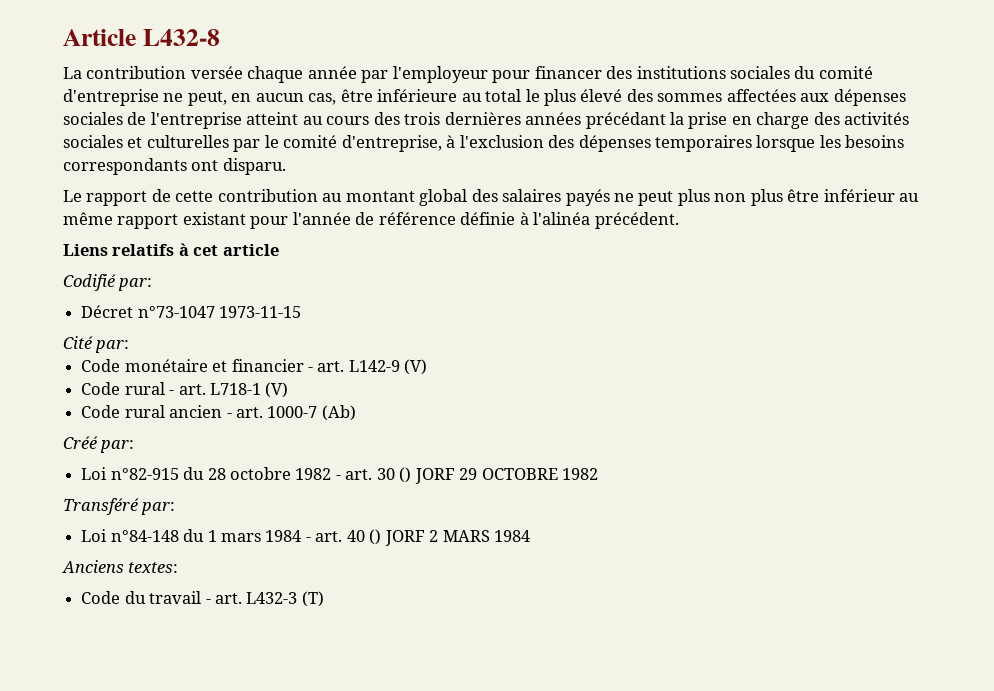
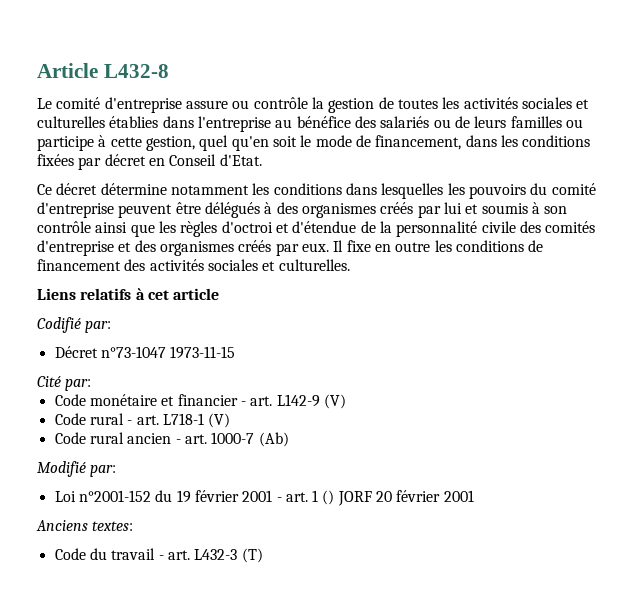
[63,66,873,83] [63,89,906,106] [63,112,910,129] [63,135,905,152] [63,158,286,175] [63,189,920,206] [63,212,679,229] La contribution versée chaque année par l'employeur pour financer des institutions sociales du comité d'entreprise ne peut, en aucun cas, être inférieure au total le plus élevé des sommes affectées aux dépenses sociales de l'entreprise atteint au cours des trois dernières années précédant la prise en charge des activités sociales et culturelles par le comité d'entreprise, à l'exclusion des dépenses temporaires lorsque les besoins correspondants ont disparu. // Le rapport de cette contribution au montant global des salaires payés ne peut plus non plus être inférieur au même rapport existant pour l'année de référence définie à l'alinéa précédent. -> [37,97,590,113] [37,116,583,132] [37,135,591,151] [37,154,262,170] [37,183,596,199] [37,202,568,218] [37,221,596,237] [37,240,544,256] [37,259,350,271] Le comité d'entreprise assure ou contrôle la gestion de toutes les activités sociales et culturelles établies dans l'entreprise au bénéfice des salariés ou de leurs familles ou participe à cette gestion, quel qu'en soit le mode de financement, dans les conditions fixées par décret en Conseil d'Etat. // Ce décret détermine notamment les conditions dans lesquelles les pouvoirs du comité d'entreprise peuvent être délégués à des organismes créés par lui et soumis à son contrôle ainsi que les règles d'octroi et d'étendue de la personnalité civile des comités d'entreprise et des organismes créés par eux. Il fixe en outre les conditions de financement des activités sociales et culturelles.
[63,436,135,453] [81,467,599,484] [63,498,176,515] [81,529,531,546] Créé par: // Loi n°82-915 du 28 octobre 1982 - art. 30 () JORF 29 OCTOBRE 1982 // Transféré par: // Loi n°84-148 du 1 mars 1984 - art. 40 () JORF 2 MARS 1984 -> [37,461,117,477] [54,490,474,506] Modifié par: // Loi n°2001-152 du 19 février 2001 - art. 1 () JORF 20 février 2001

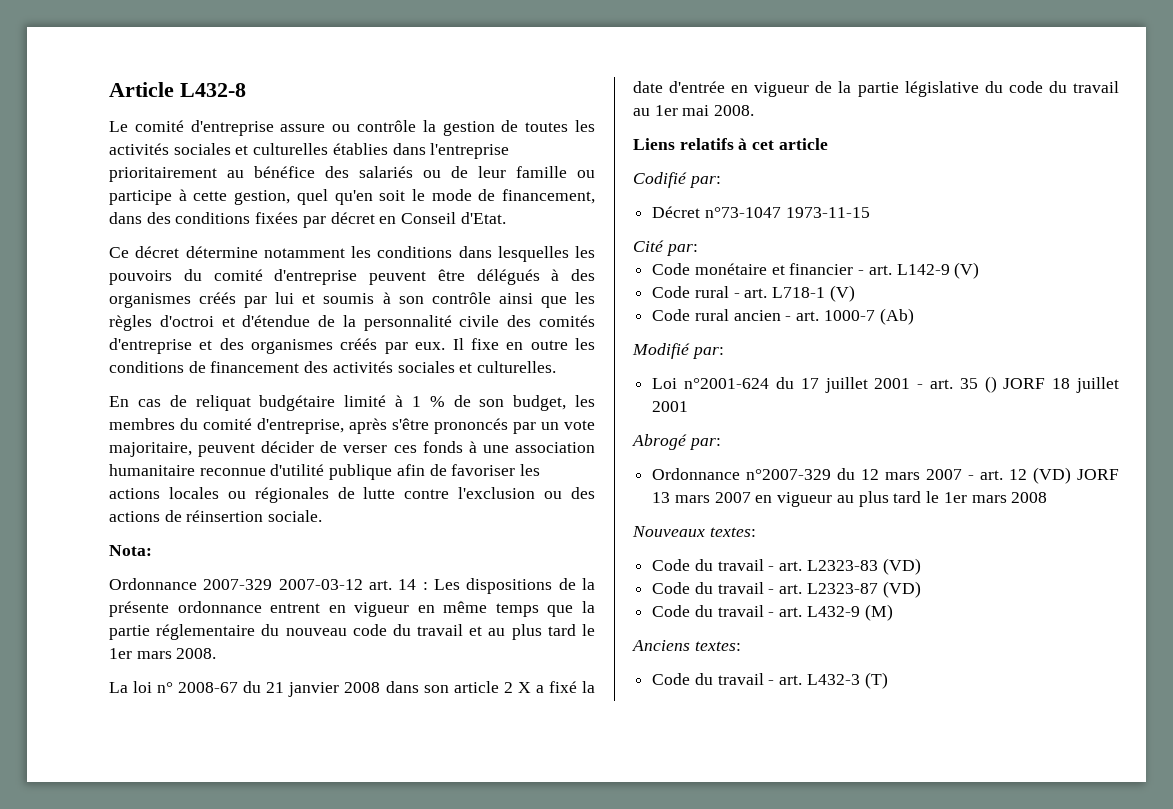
(271, 124) none -> [109,167,217,182] prioritairement
[474,116,562,128] leurs familles -> [478,166,567,178] leur famille
[500,135,518,147] les -> [146,212,171,224] des
(350, 265) none -> [109,395,595,411] [109,418,595,434] [109,441,595,457] [109,464,541,480] [109,487,596,503] [109,510,323,522] [109,545,152,556] [109,578,595,594] [109,601,595,617] [109,624,595,640] [109,648,217,659] [109,681,595,697] [633,81,1119,97] [633,105,755,116] // En cas de reliquat budgétaire limité à 1 % de son budget, les membres du comité d'entreprise, après s'être prononcés par un vote majoritaire, peuvent décider de verser ces fonds à une association humanitaire reconnue d'utilité publique afin de favoriser les actions locales ou régionales de lutte contre l'exclusion ou des actions de réinsertion sociale. // Nota: // Ordonnance 2007-329 2007-03-12 art. 14 : Les dispositions de la présente ordonnance entrent en vigueur en même temps que la partie réglementaire du nouveau code du travail et au plus tard le 1er mars 2008. // La loi n° 2008-67 du 21 janvier 2008 dans son article 2 X a fixé la date d'entrée en vigueur de la partie législative du code du travail au 1er mai 2008.
[78,490,239,503] n°2001-152 du 19 février -> [684,377,868,393] n°2001-624 du 17 juillet
[312,490,319,502] 1 -> [959,378,978,389] 35
[376,490,474,502] 20 février 2001 -> [1052,377,1119,393] [652,401,689,412] [632,434,721,450] [652,467,1119,484] [652,491,1048,507] [632,526,756,537] [652,558,921,575] [652,581,921,598] [652,604,893,621] 18 juillet 2001 // Abrogé par: // Ordonnance n°2007-329 du 12 mars 2007 - art. 12 (VD) JORF 13 mars 2007 en vigueur au plus tard le 1er mars 2008 // Nouveaux textes: // Code du travail - art. L2323-83 (VD) // Code du travail - art. L2323-87 (VD) // Code du travail - art. L432-9 (M)

